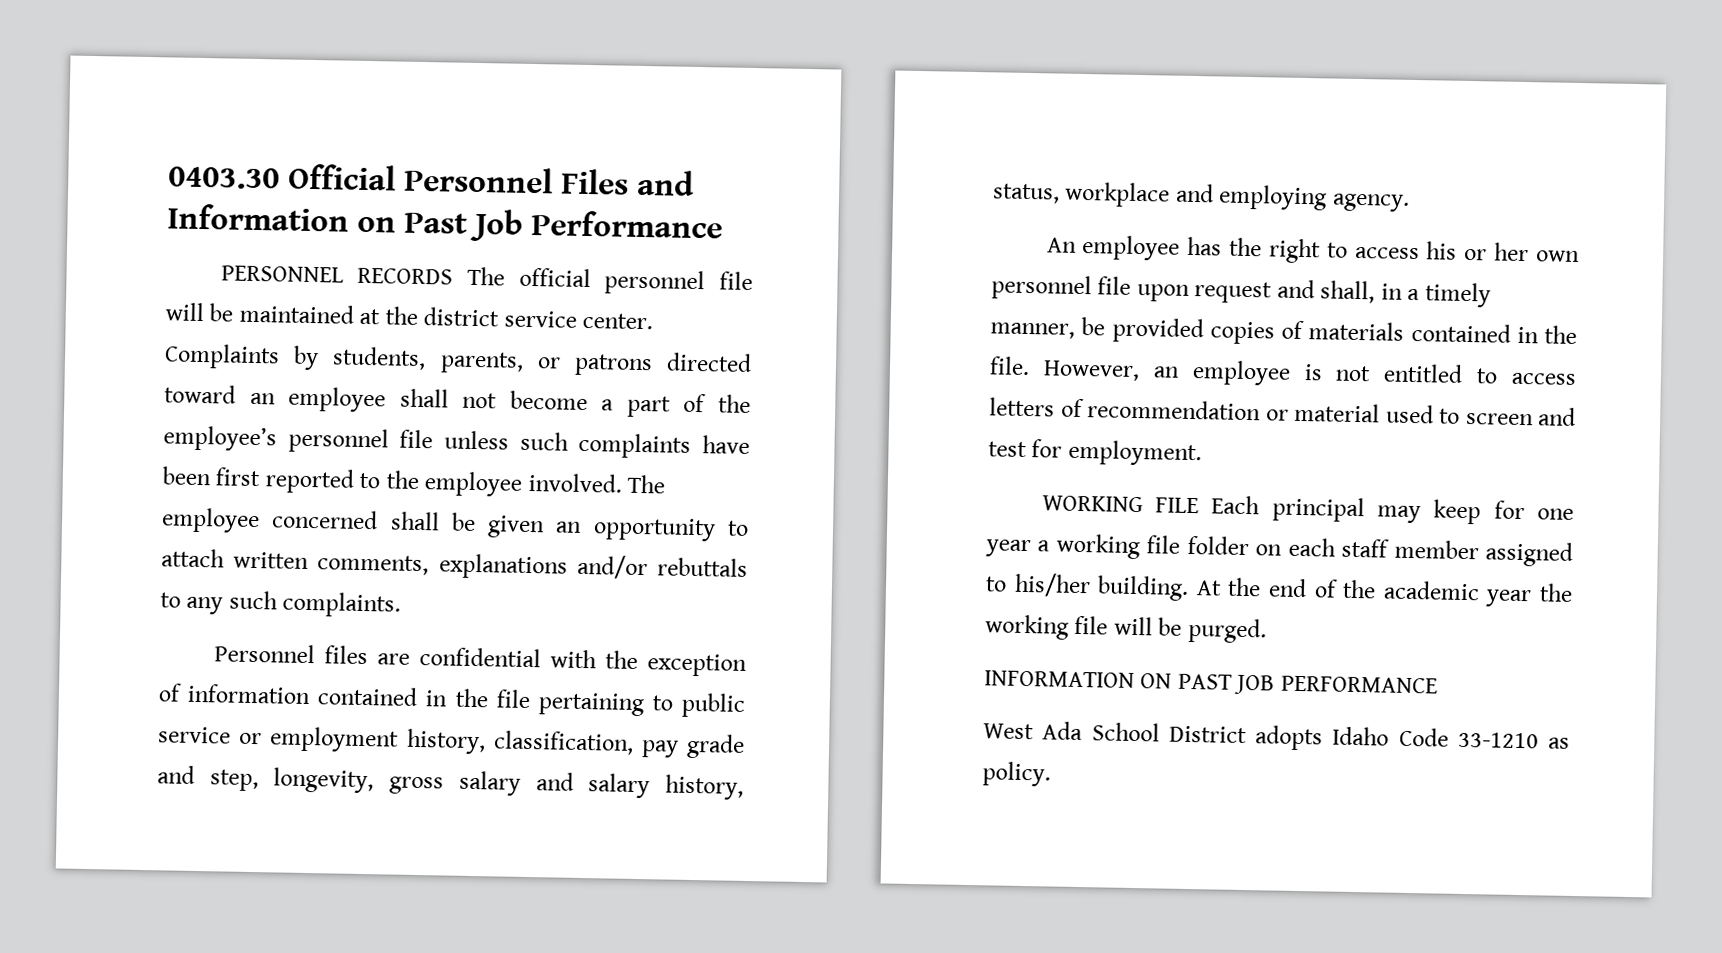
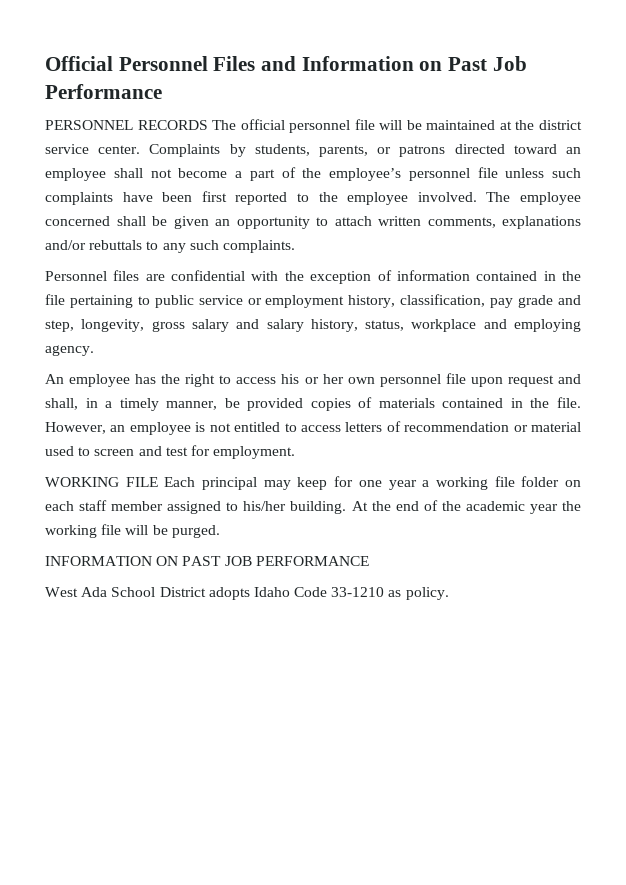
[168,166,280,190] 0403.30 -> (45, 63) none

